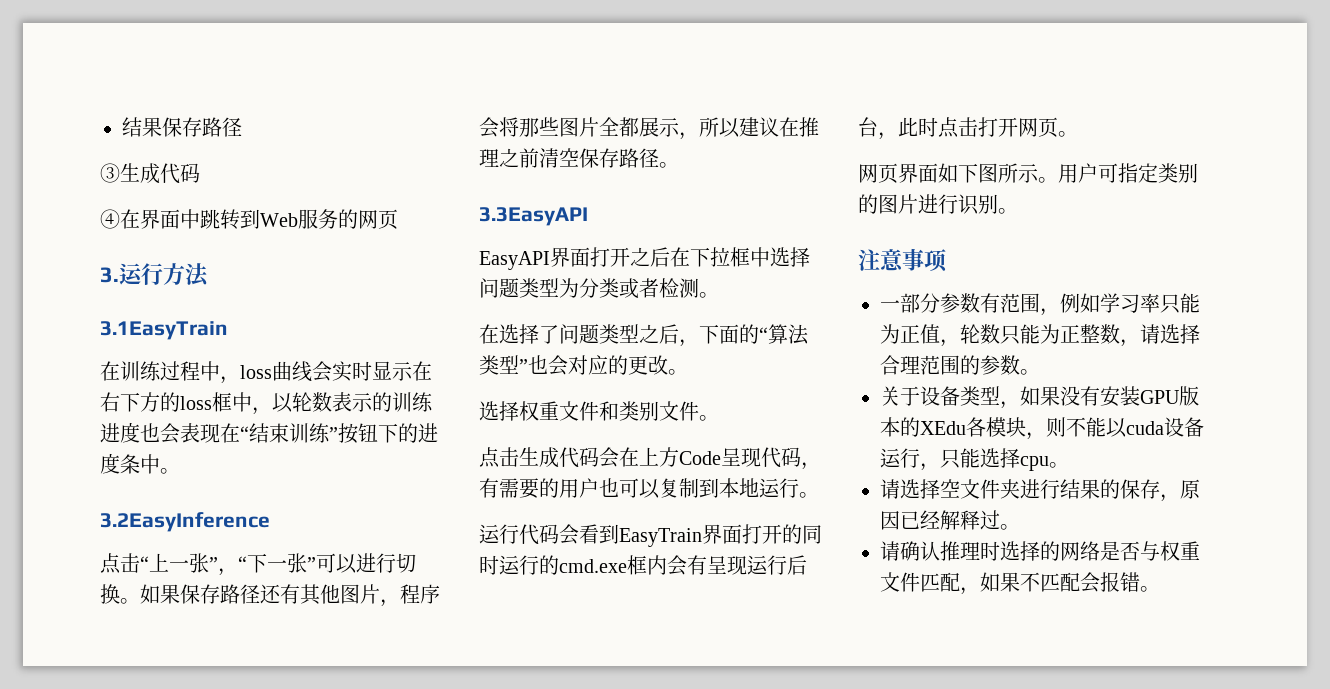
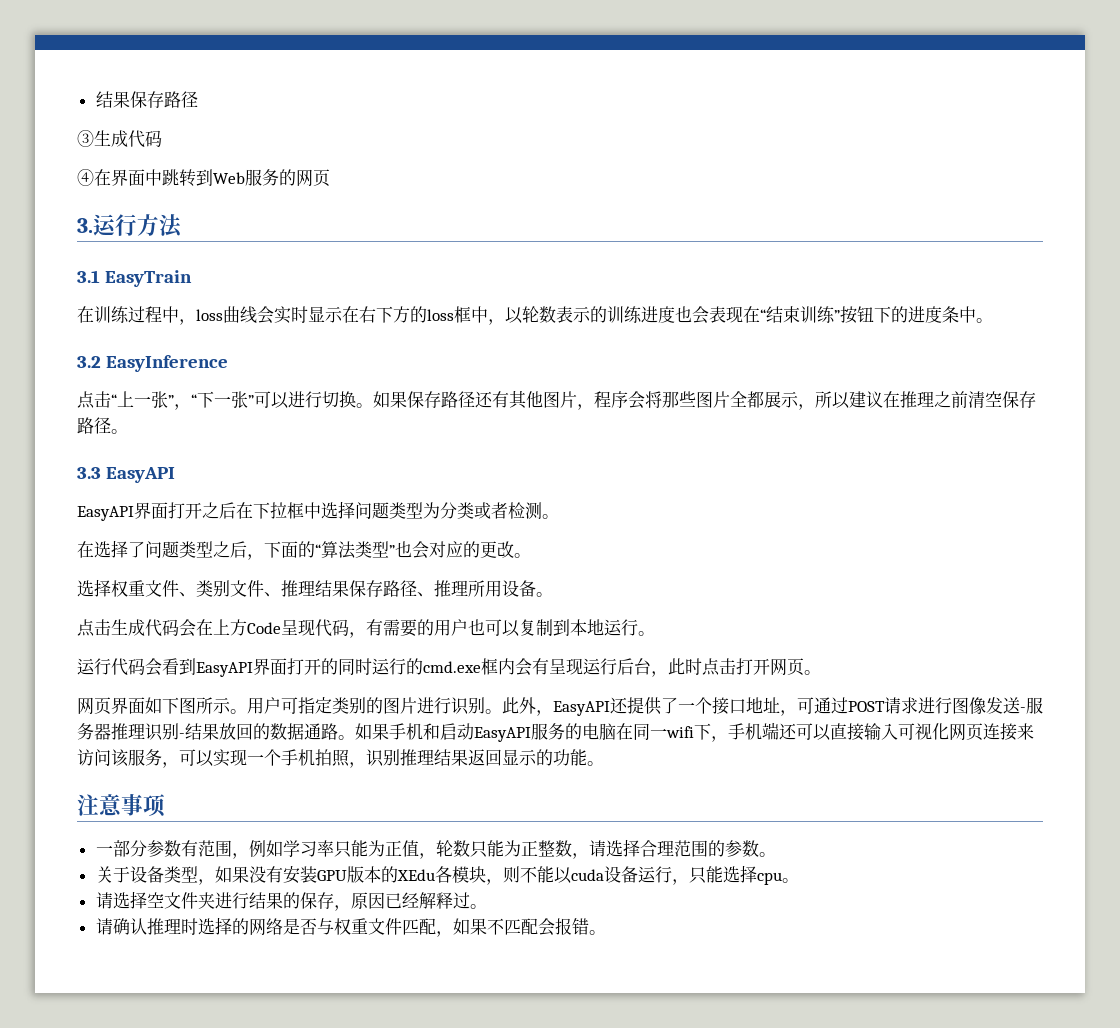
[100,321,228,340] 3.1EasyTrain -> [77,270,193,287] 3.1 EasyTrain
[100,512,270,532] 3.2EasyInference -> [77,355,229,372] 3.2 EasyInference
[479,207,588,226] 3.3EasyAPI -> [77,467,176,483] 3.3 EasyAPI
[599,401,619,421] 和 -> [179,592,196,597] 、
(699, 411) none -> [264,580,536,597] 、推理结果保存路径、推理所用设备
[619,528,702,547] EasyTrain -> [196,662,253,677] EasyAPI
(1018, 211) none -> [502,697,1043,716] [77,722,1034,742] [77,749,604,768] 此外，EasyAPI还提供了一个接口地址，可通过POST请求进行图像发送-服务器推理识别-结果放回的数据通路。如果手机和启动EasyAPI服务的电脑在同一wifi下，手机端还可以直接输入可视化网页连接来访问该服务，可以实现一个手机拍照，识别推理结果返回显示的功能。

